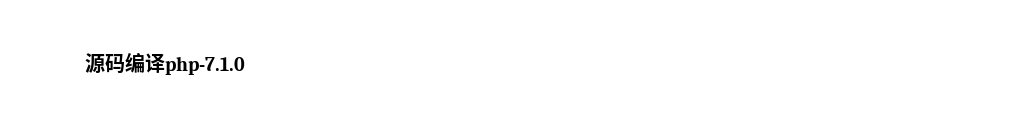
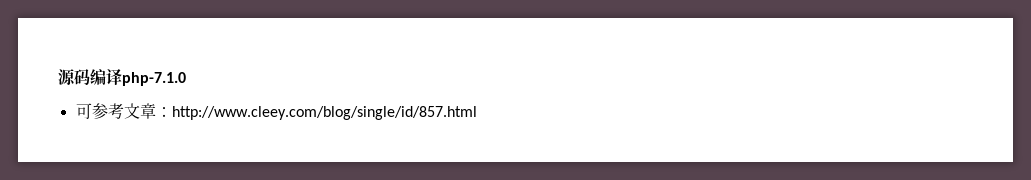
(245, 65) none -> [75,103,477,120] // 可参考文章：http://www.cleey.com/blog/single/id/857.html

